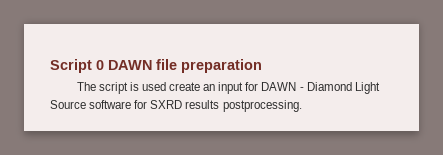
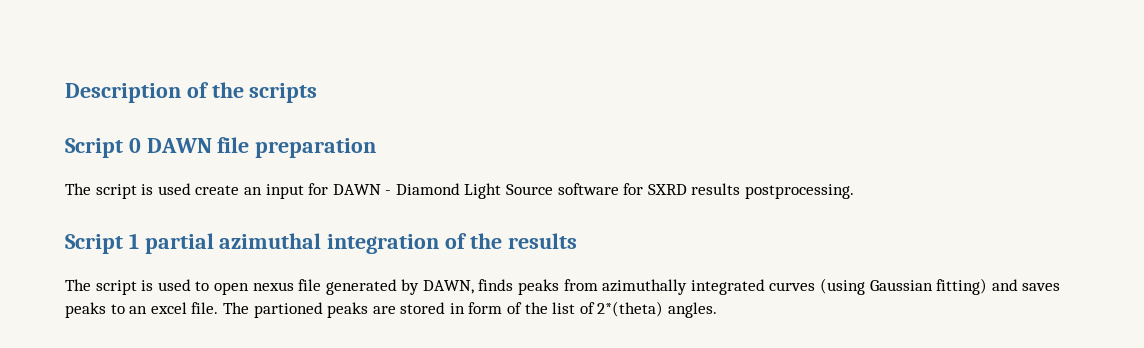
(50, 66) none -> [65,82,318,103] Description of the scripts //
(302, 106) none -> [65,233,577,254] [65,278,1061,295] [65,301,718,318] // Script 1 partial azimuthal integration of the results // The script is used to open nexus file generated by DAWN, finds peaks from azimuthally integrated curves (using Gaussian fitting) and saves peaks to an excel file. The partioned peaks are stored in form of the list of 2*(theta) angles.

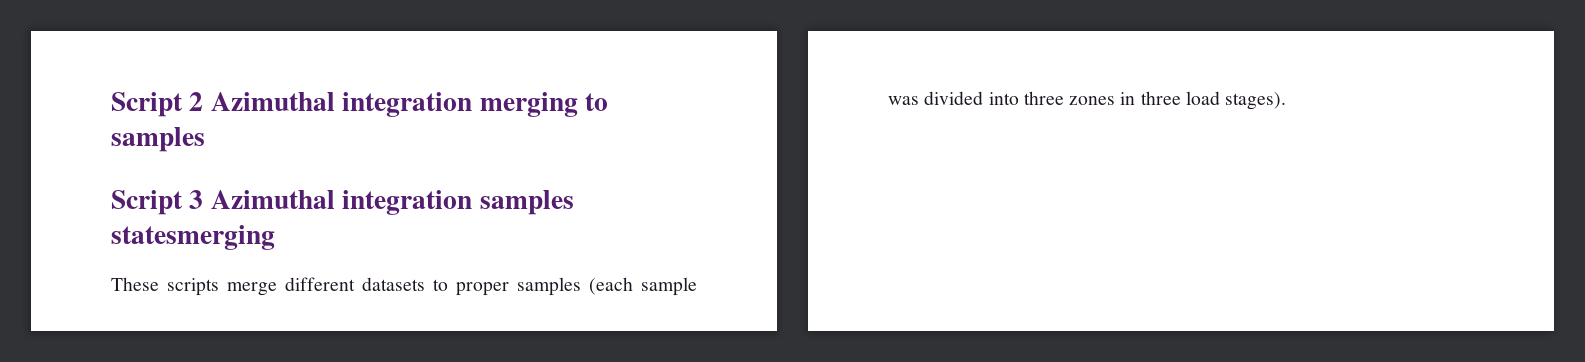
[65,82,318,103] [65,137,377,158] [65,183,855,199] [65,233,577,254] [65,278,1061,295] [65,301,718,318] Description of the scripts // Script 0 DAWN file preparation // The script is used create an input for DAWN - Diamond Light Source software for SXRD results postprocessing. // Script 1 partial azimuthal integration of the results // The script is used to open nexus file generated by DAWN, finds peaks from azimuthally integrated curves (using Gaussian fitting) and saves peaks to an excel file. The partioned peaks are stored in form of the list of 2*(theta) angles. -> [111,92,609,117] [111,127,205,152] [111,190,574,215] [111,225,275,250] [111,277,697,296] [888,91,1287,110] Script 2 Azimuthal integration merging to samples // Script 3 Azimuthal integration samples statesmerging // These scripts merge different datasets to proper samples (each sample was divided into three zones in three load stages).

